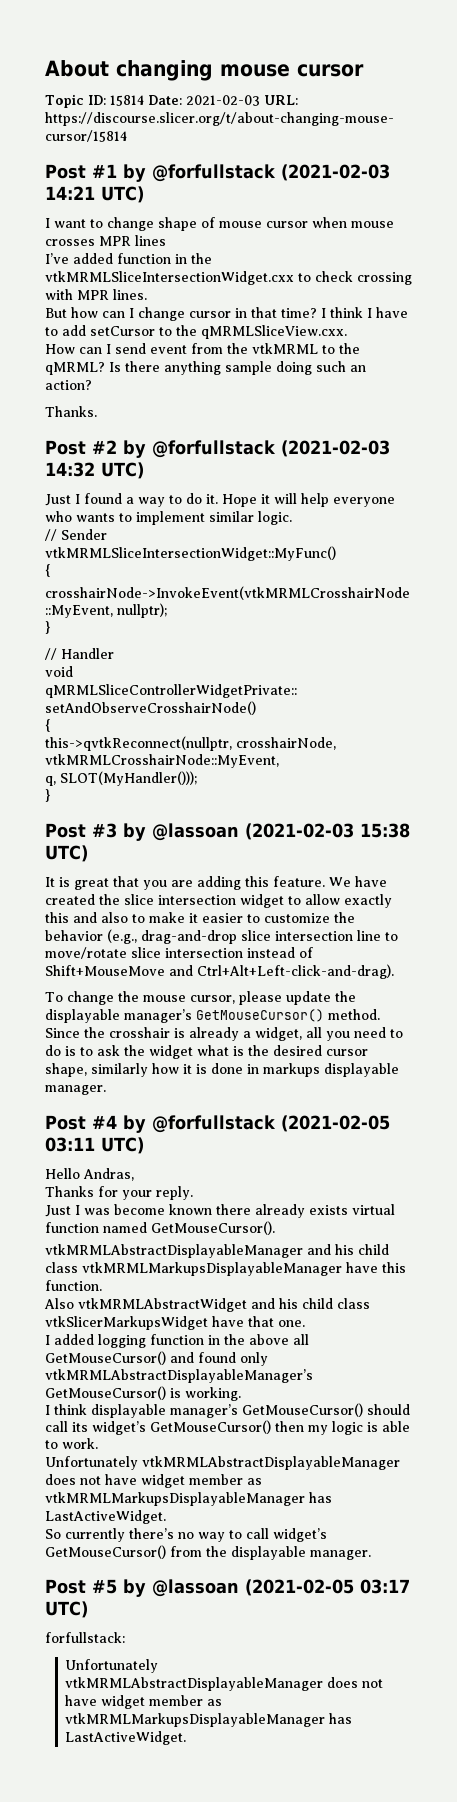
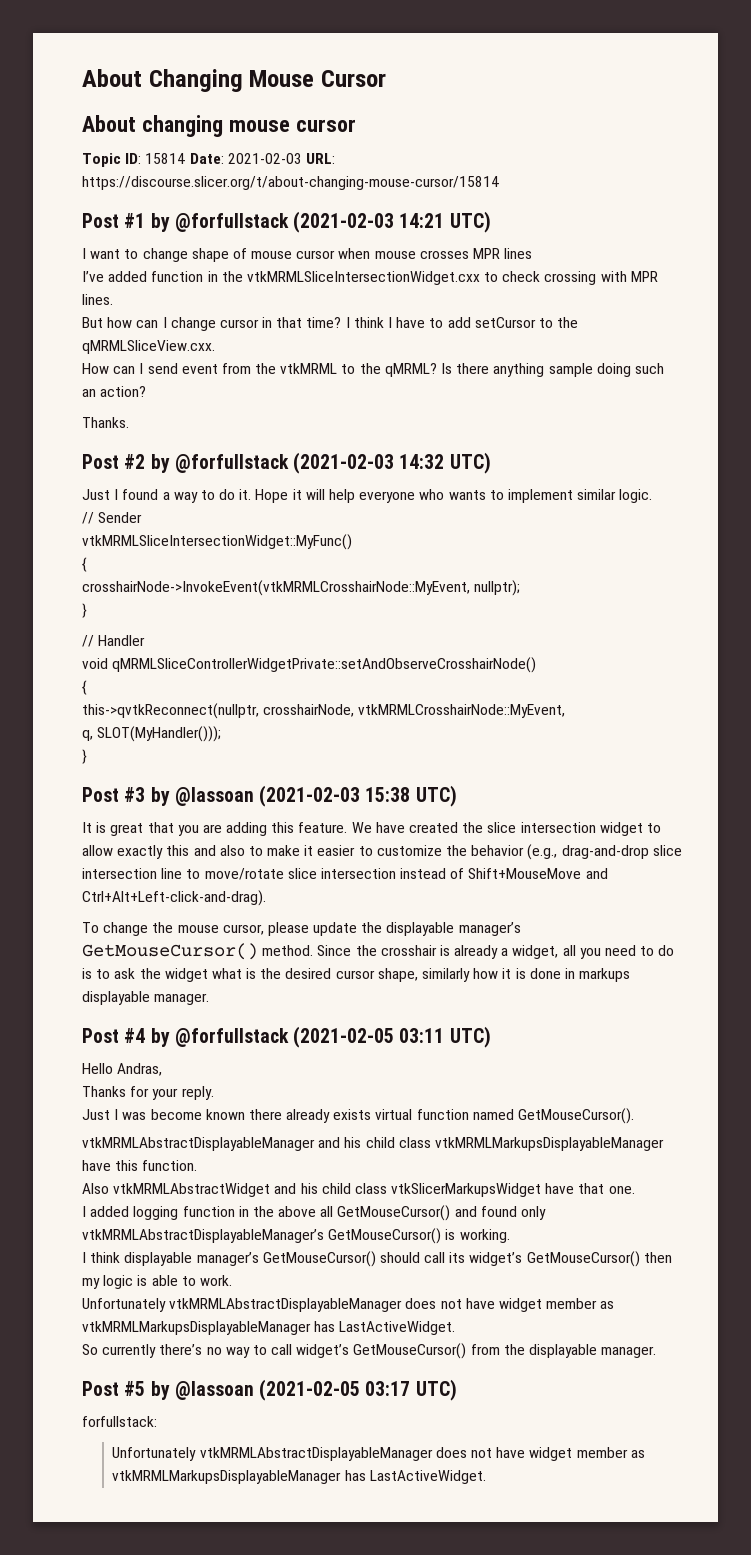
[45,60,109,77] About -> [82,69,386,92] [82,115,136,132] About Changing Mouse Cursor // About

